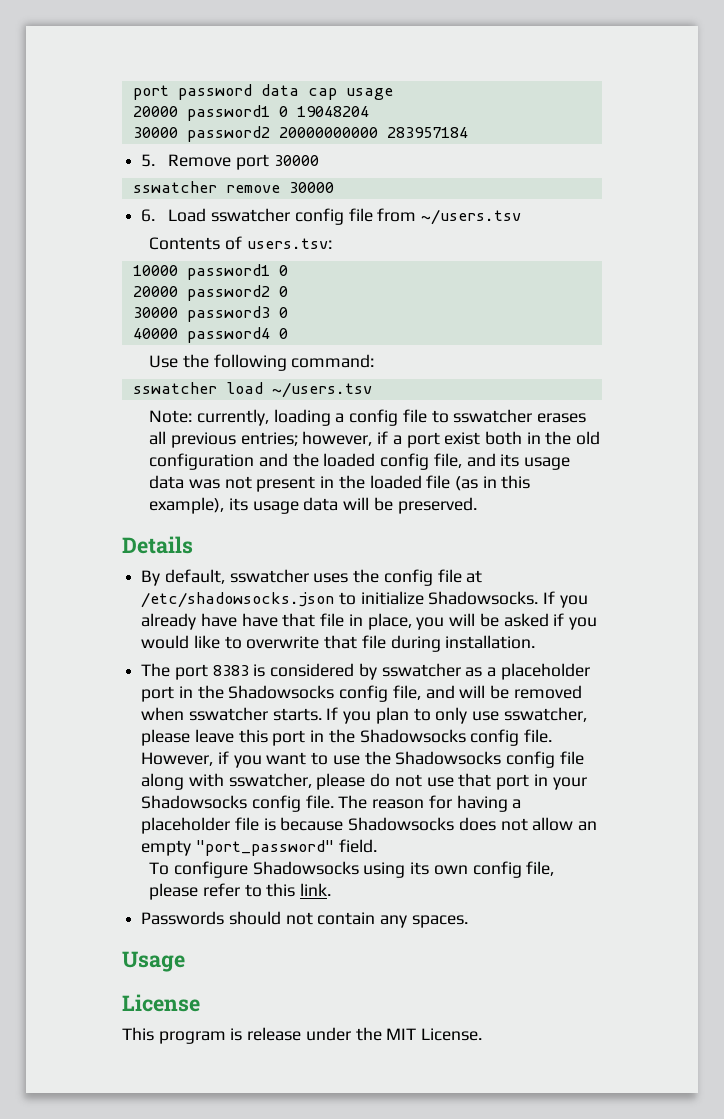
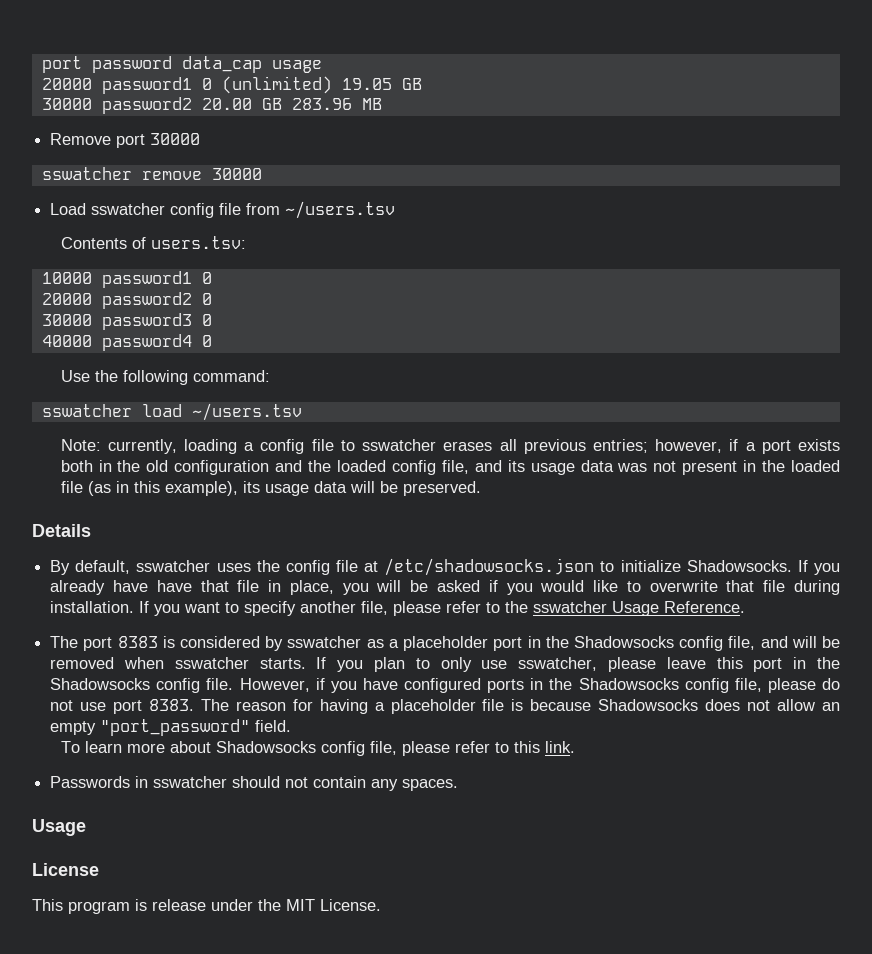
[260,84,337,100] data cap -> [181,56,262,73] data_cap
[296,106,369,117] 19048204 -> [221,76,422,94] (unlimited) 19.05 GB
[278,127,468,138] [141,154,156,167] 20000000000 283957184 // 5. -> [201,98,382,110] 20.00 GB 283.96 MB //
[141,209,156,222] 6. -> (262, 174) none
[444,432,481,445] exist -> [797,439,840,451] exists
(536, 642) none -> [139,601,746,616] If you want to specify another file, please refer to the sswatcher Usage Reference.
[266,751,584,768] [141,773,587,790] [141,795,334,812] want to use the Shadowsocks config file along with sswatcher, please do not use that port in your Shadowsocks config file. -> [362,678,840,693] [50,699,194,714] have configured ports in the Shadowsocks config file, please do not use port 8383.
[173,861,468,878] configure Shadowsocks using its own -> [84,741,316,753] learn more about Shadowsocks
(225, 918) none -> [135,776,228,788] in sswatcher

